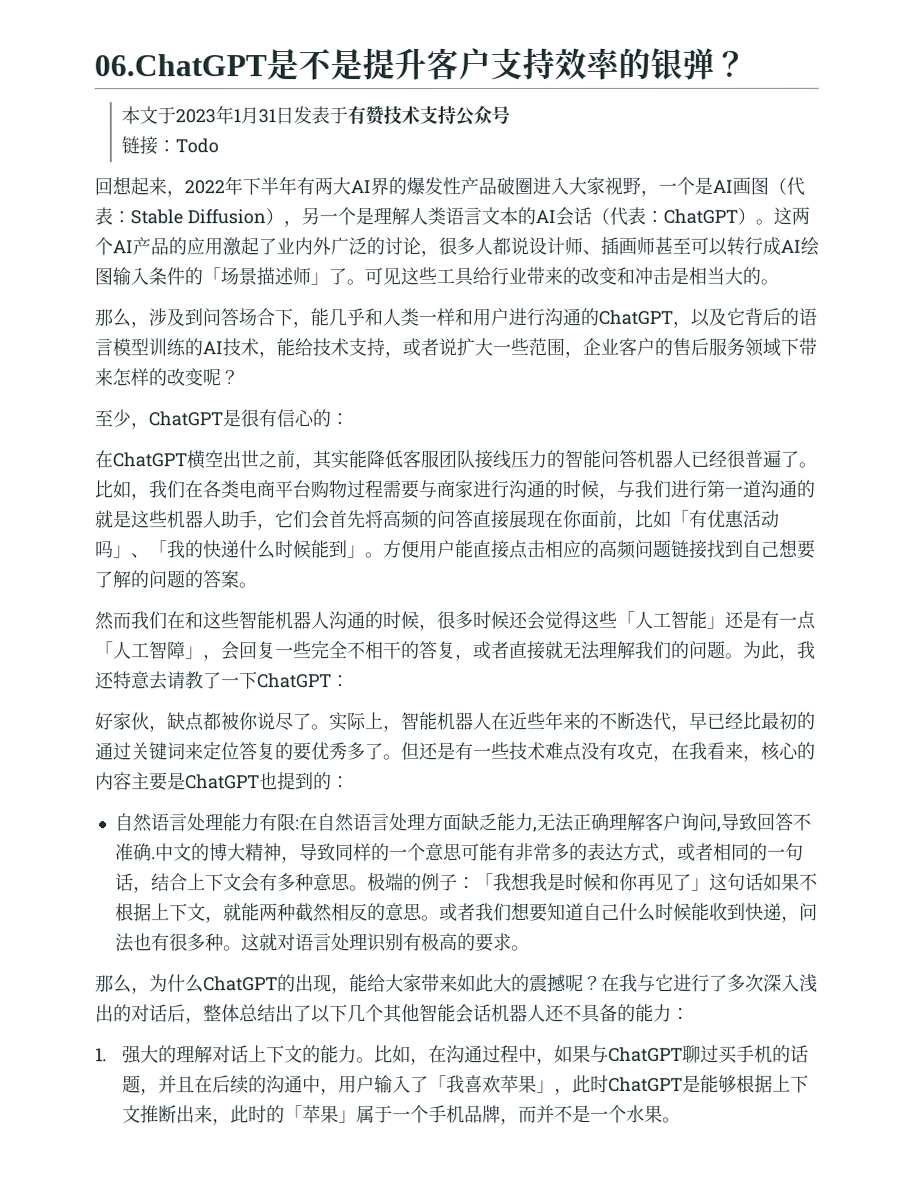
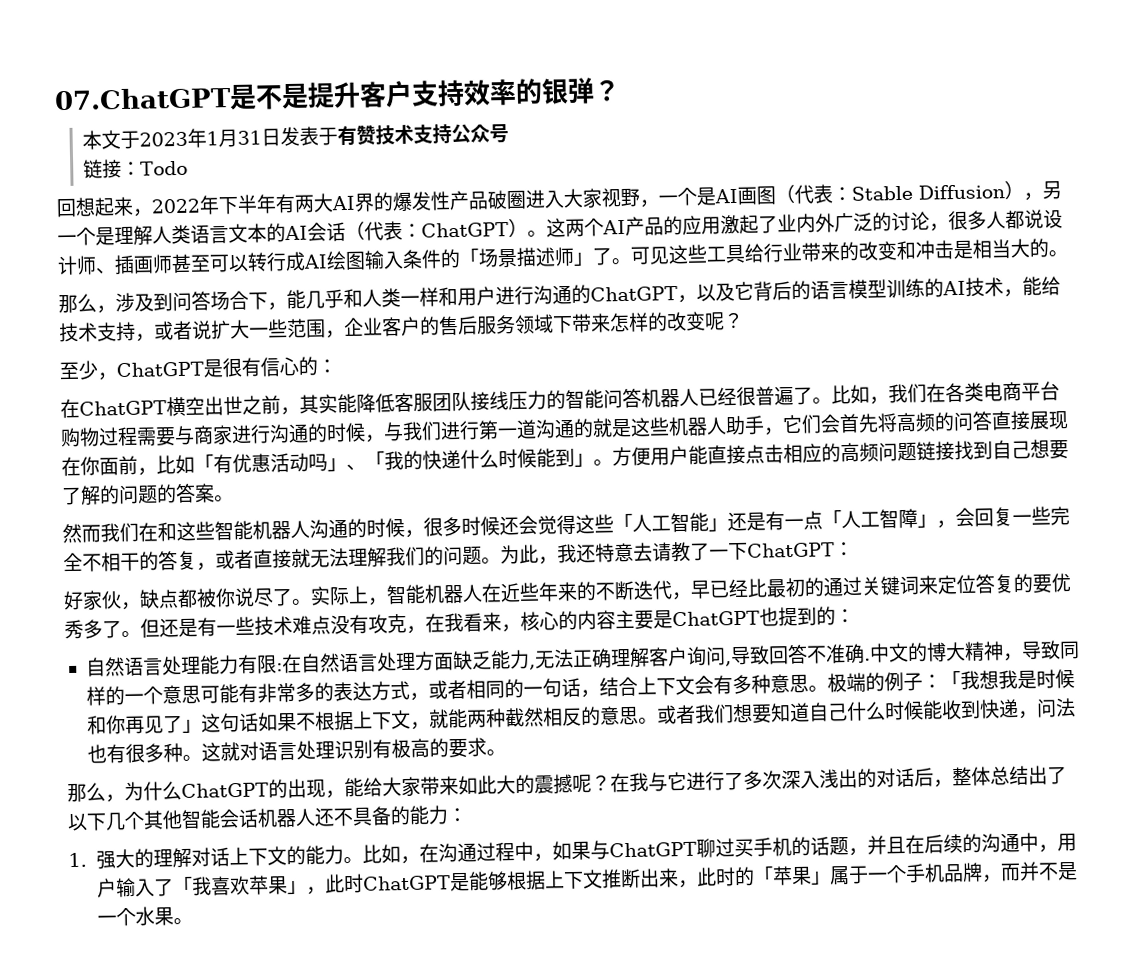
[94,54,267,77] 06.ChatGPT -> [54,87,232,111] 07.ChatGPT

